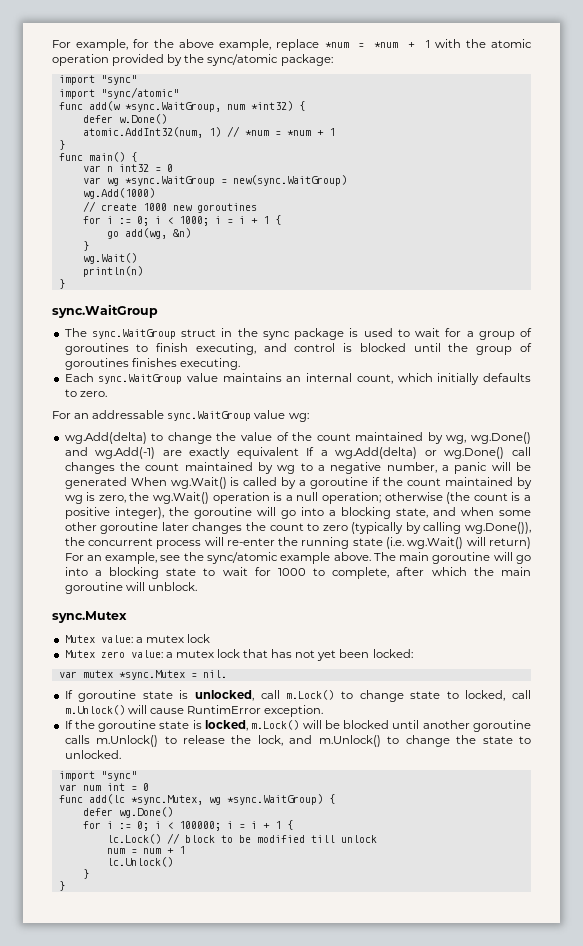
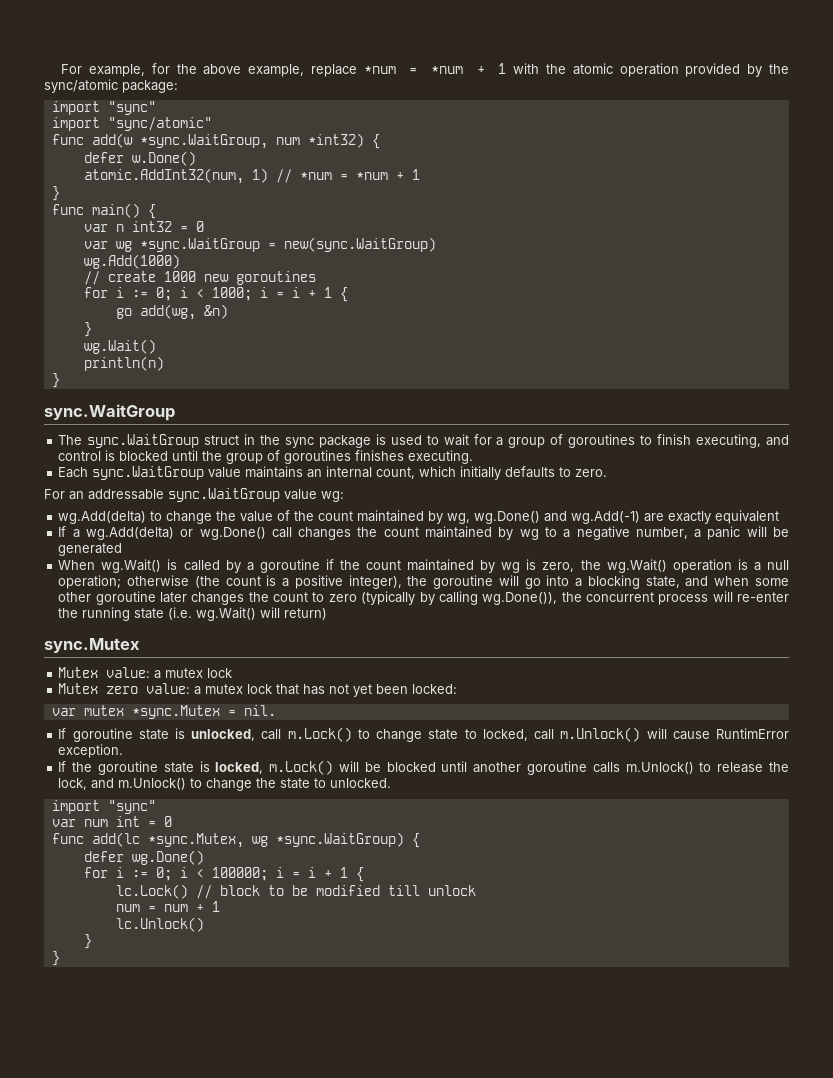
(299, 453) none -> (780, 517) //
(127, 483) none -> (123, 549) //
[64,552,531,564] [64,567,531,579] [64,582,197,594] For an example, see the sync/atomic example above. The main goroutine will go into a blocking state to wait for 1000 to complete, after which the main goroutine will unblock. -> (328, 614) none

